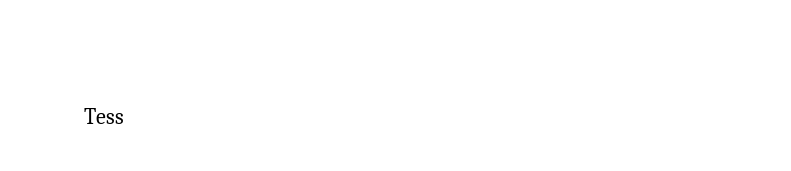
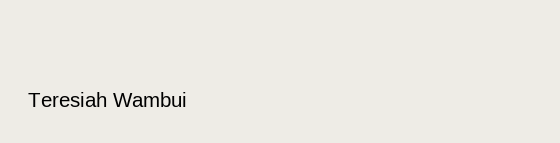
[84,108,124,124] Tess -> [28,92,187,107] Teresiah Wambui

